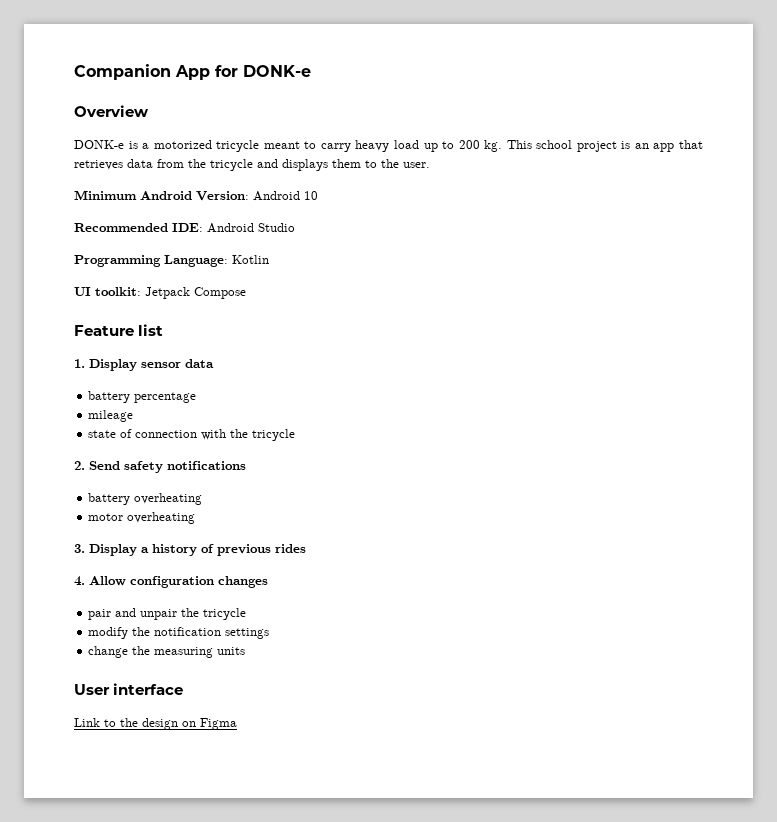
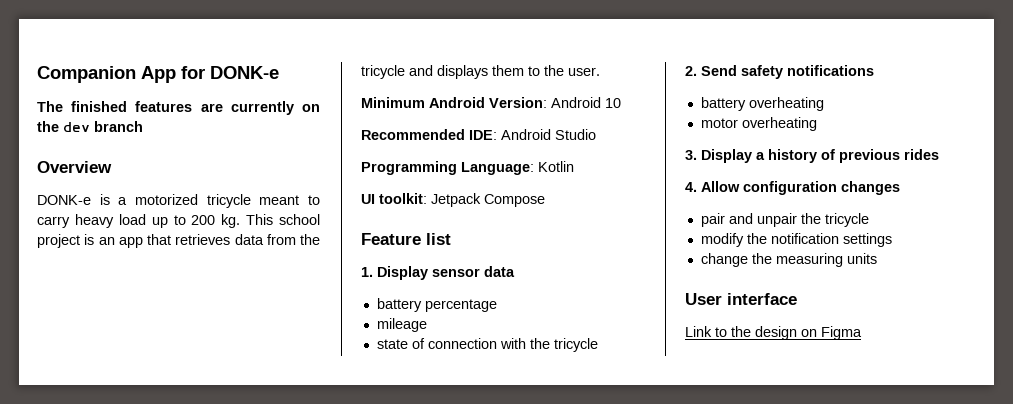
(311, 71) none -> [37,101,320,115] [37,121,143,132] // The finished features are currently on the dev branch

